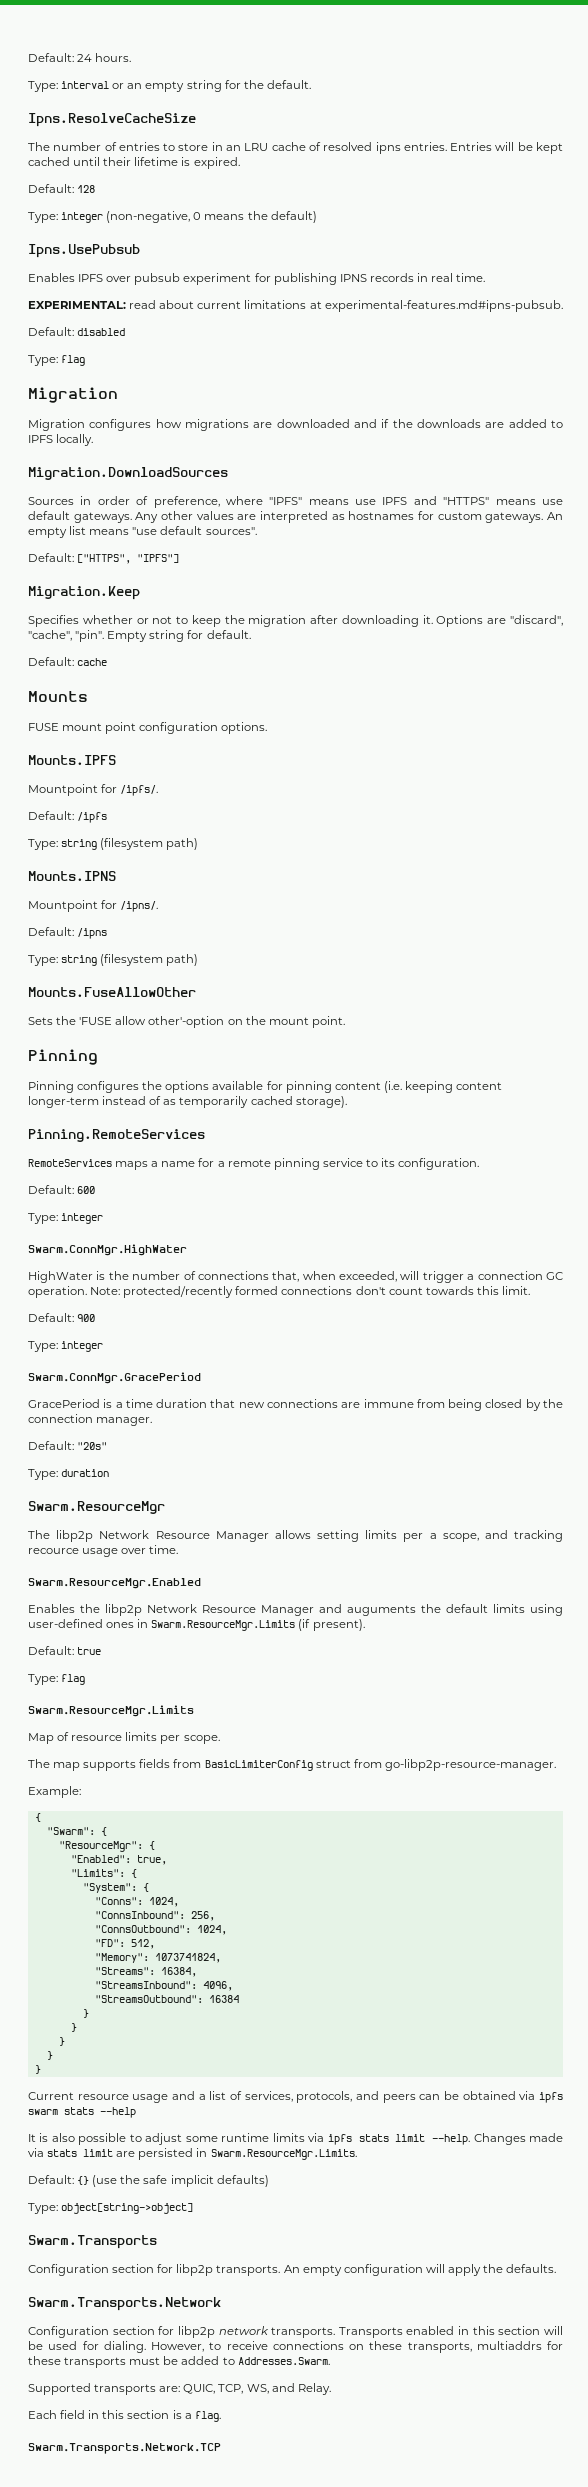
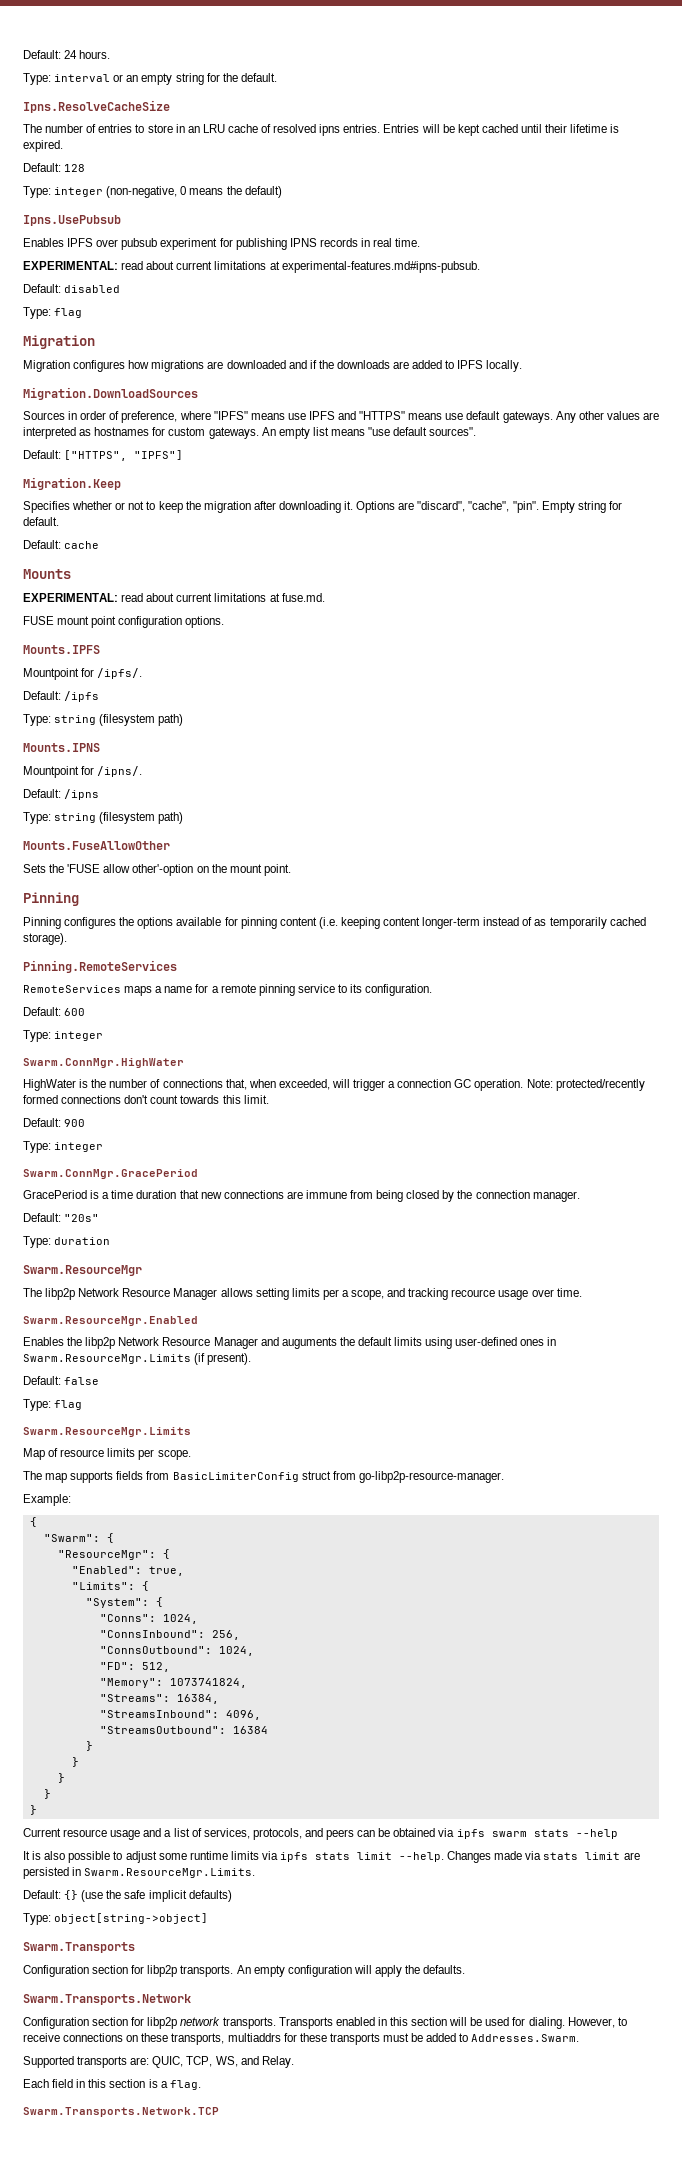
(88, 696) none -> [23,593,325,602] // EXPERIMENTAL: read about current limitations at fuse.md.
[77,1647,102,1655] true -> [64,1377,100,1385] false

